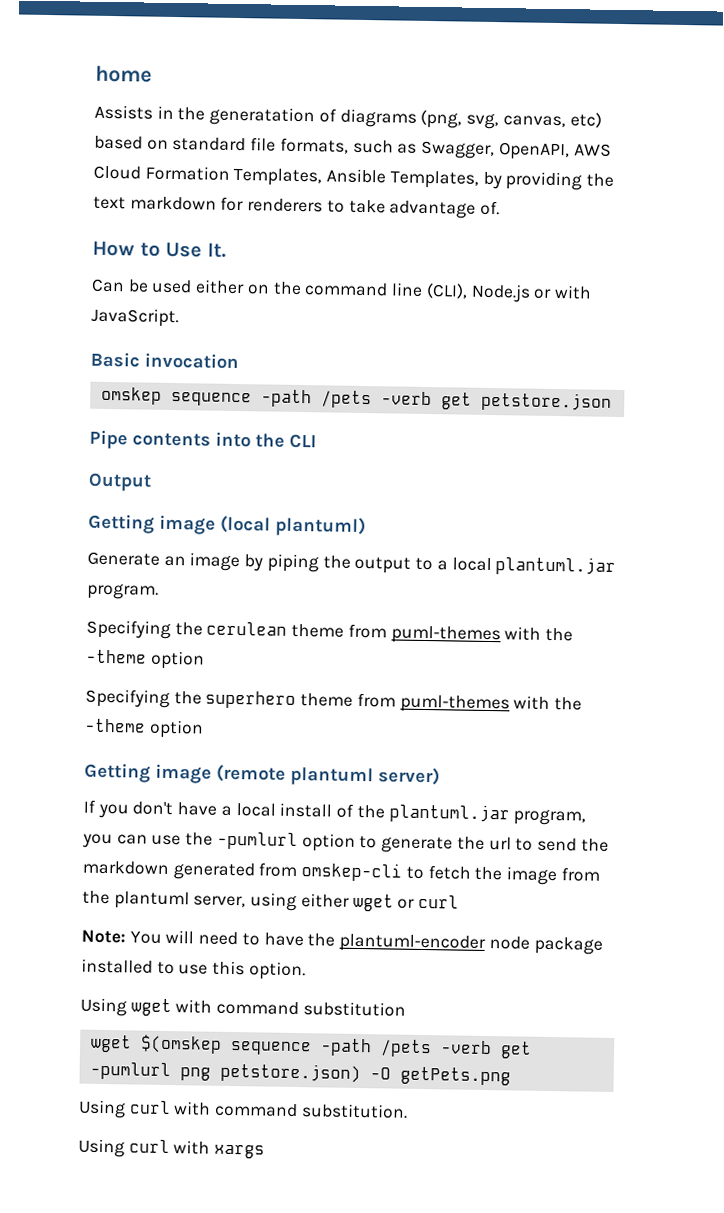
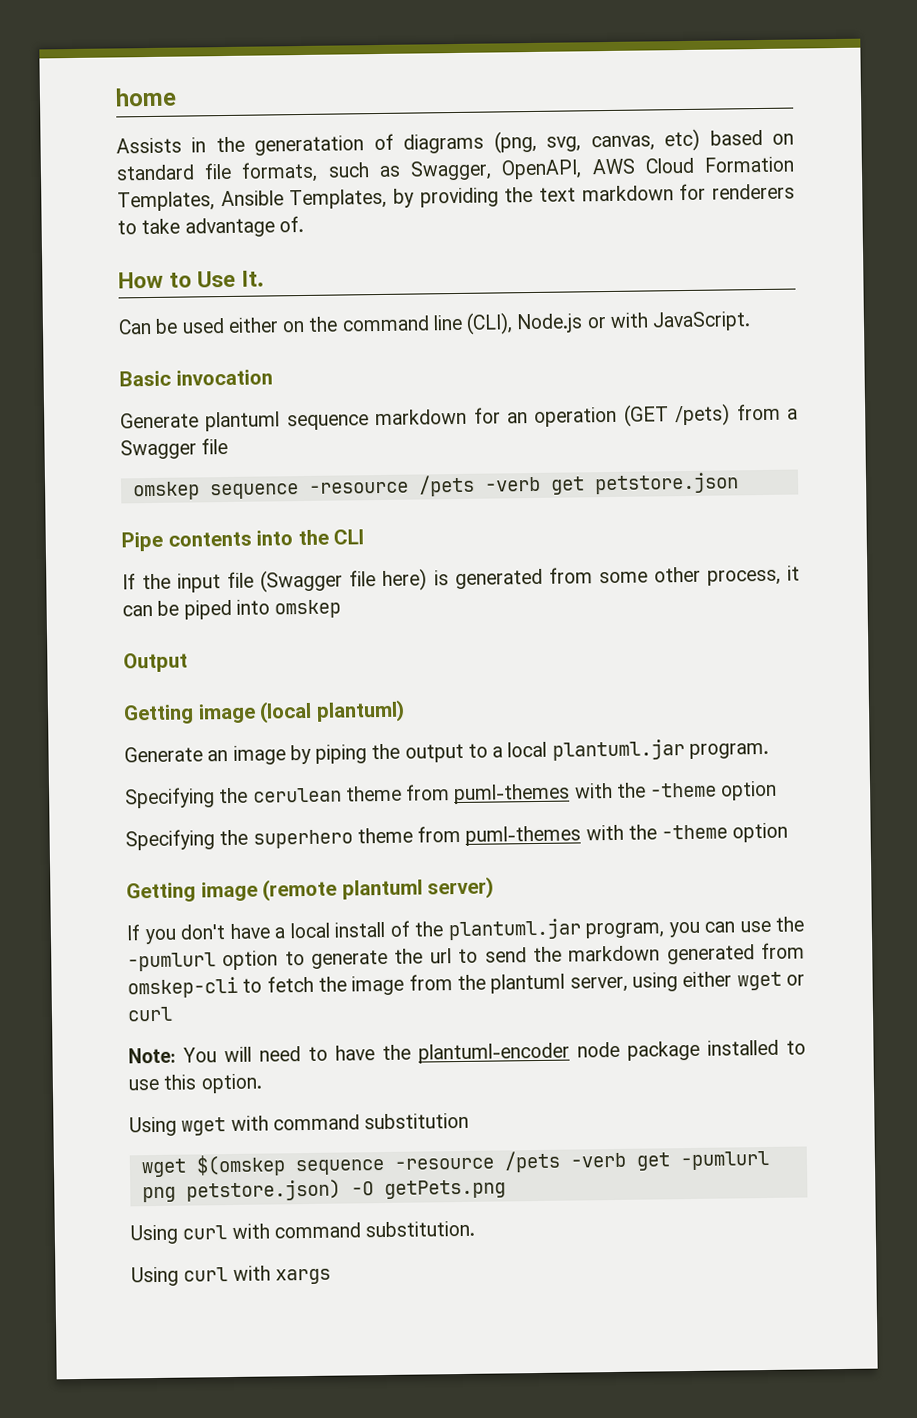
(239, 361) none -> [120,403,798,432] [120,437,229,460] // Generate plantuml sequence markdown for an operation (GET /pets) from a Swagger file
[260,389,312,408] -path -> [308,481,409,494] -resource
(317, 441) none -> [122,565,801,593] [122,599,342,620] // If the input file (Swagger file here) is generated from some other process, it can be piped into omskep
[319,1038,372,1057] -path -> [393,1157,495,1170] -resource

